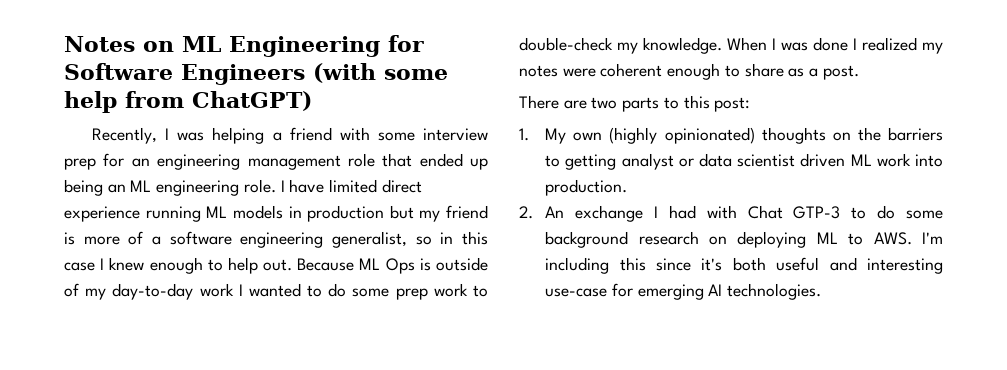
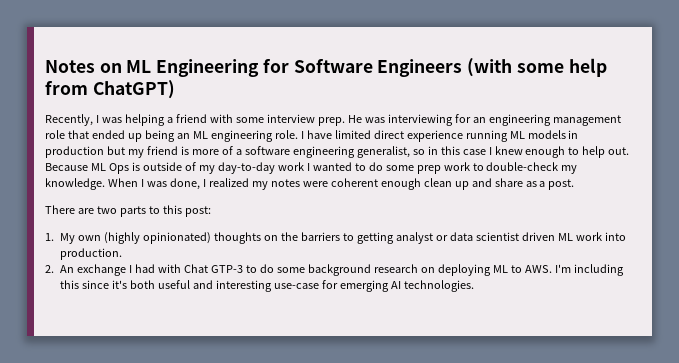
[64,158,96,170] prep -> [317,114,453,126] prep. He was interviewing
[813,37,848,51] done -> [169,178,200,190] done,
[724,65,740,77] to -> [423,178,492,190] clean up and

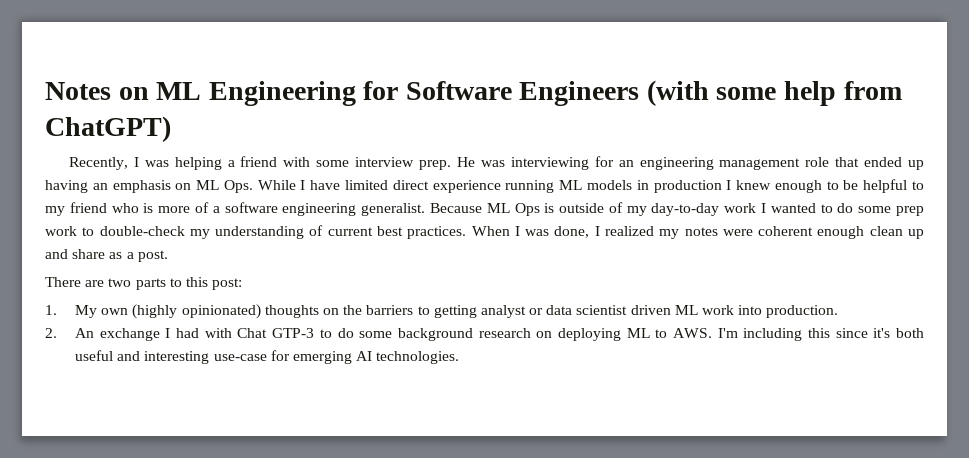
[144,130,298,142] being an ML engineering role. -> [45,180,296,193] having an emphasis on ML Ops. While
[106,146,125,155] but -> [726,179,924,193] I knew enough to be helpful to
(178, 150) none -> [111,203,139,213] who
[356,146,630,158] generalist, so in this case I knew enough to help out. -> [361,203,426,216] generalist.
[45,178,105,190] knowledge. -> [215,225,467,239] understanding of current best practices.

